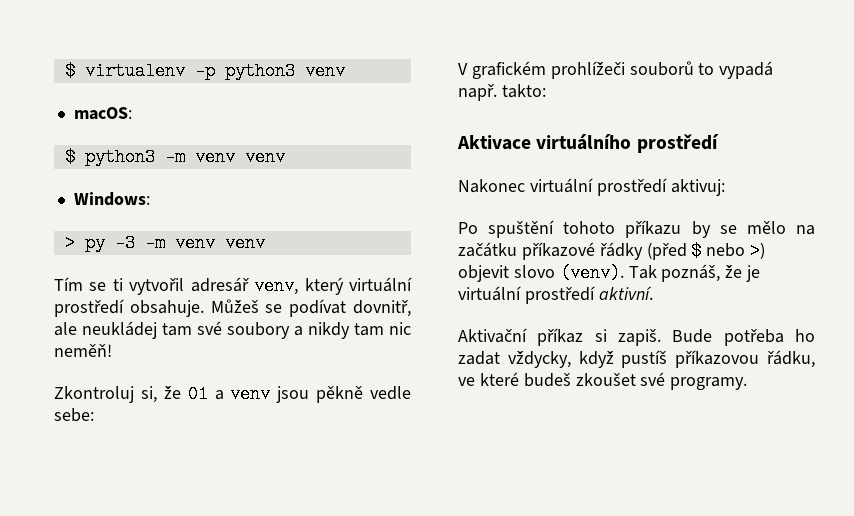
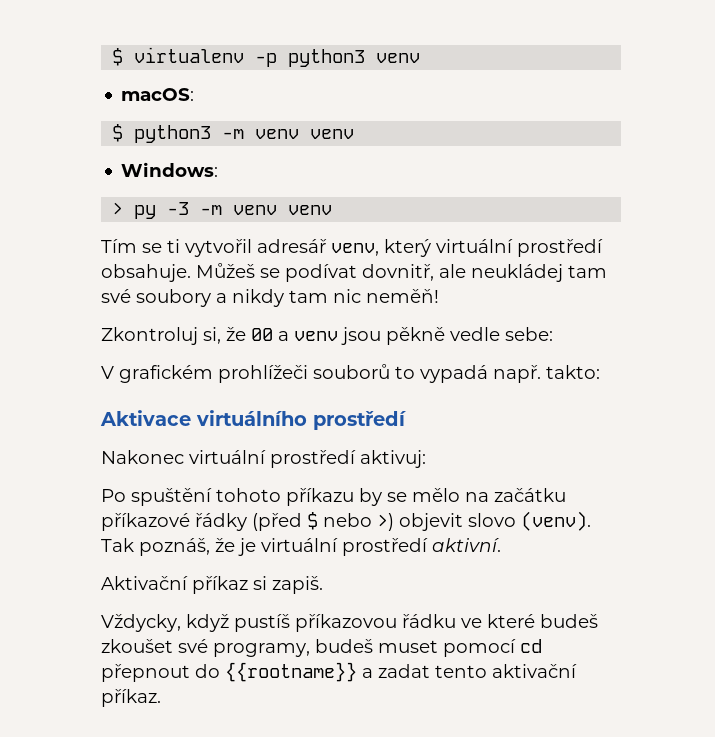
[187,385,208,403] 01 -> [251,328,273,341] 00
[672,329,815,346] [458,351,571,368] Bude potřeba ho zadat vždycky, -> [101,614,181,632] // Vždycky,
[767,350,815,368] řádku, -> [402,614,456,628] řádku
[670,377,748,390] programy. -> [213,639,542,657] [101,662,577,682] [101,689,161,707] programy, budeš muset pomocí cd přepnout do {{rootname}} a zadat tento aktivační příkaz.

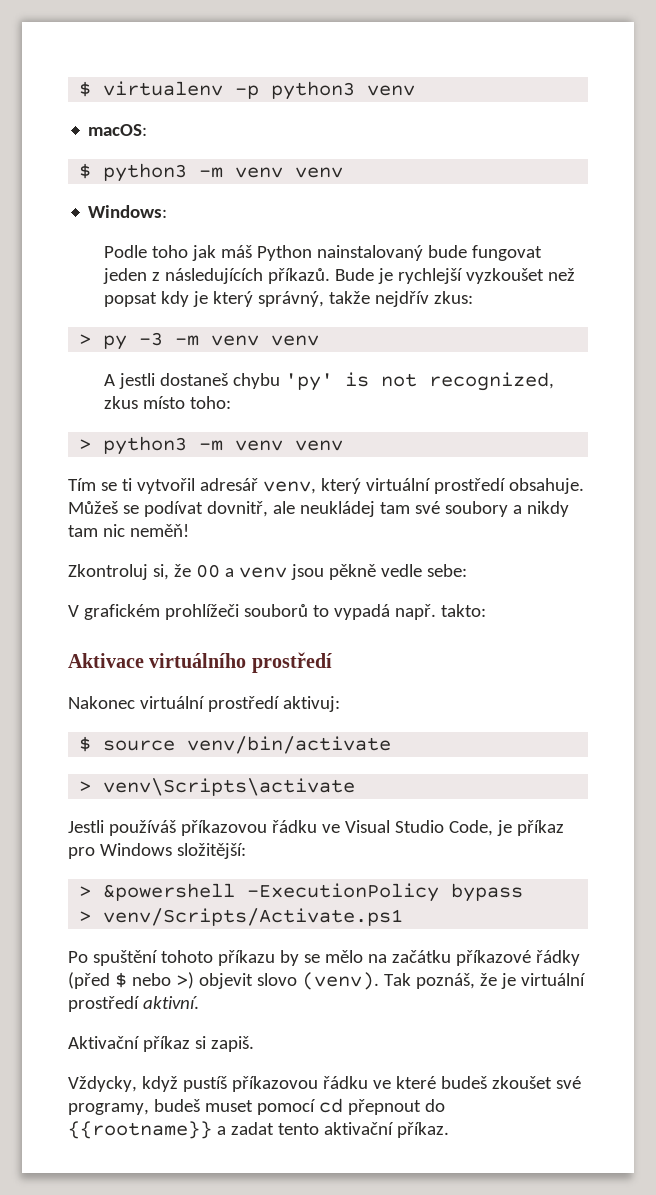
(219, 169) none -> [104,245,543,261] [103,268,576,284] [104,291,474,307] // Podle toho jak máš Python nainstalovaný bude fungovat jeden z následujících příkazů. Bude je rychlejší vyzkoušet než popsat kdy je který správný, takže nejdřív zkus:
(333, 210) none -> [104,372,555,391] [104,396,232,409] [79,436,344,455] // A jestli dostaneš chybu 'py' is not recognized, zkus místo toho: // > python3 -m venv venv
(426, 459) none -> [79,736,392,754] [79,778,356,796] [68,820,564,836] [68,843,246,859] [79,883,524,902] [79,908,404,926] // $ source venv/bin/activate // > venv\Scripts\activate // Jestli používáš příkazovou řádku ve Visual Studio Code, je příkaz pro Windows složitější: // > &powershell -ExecutionPolicy bypass // > venv/Scripts/Activate.ps1

